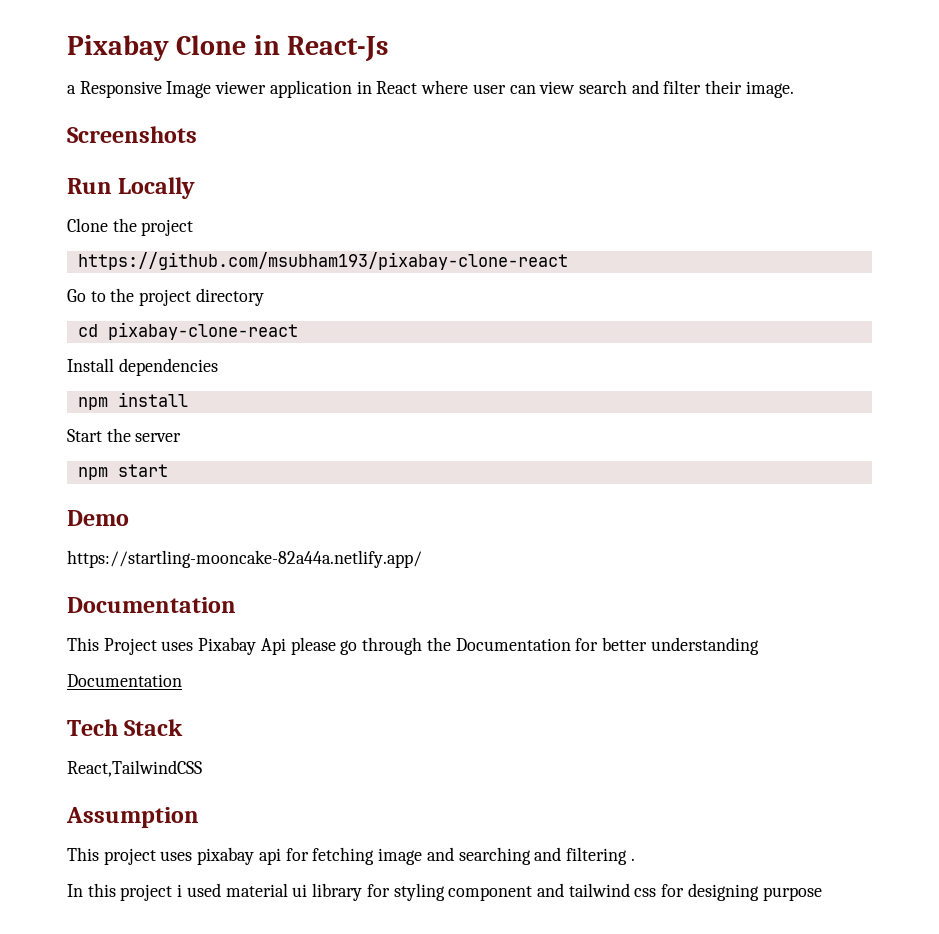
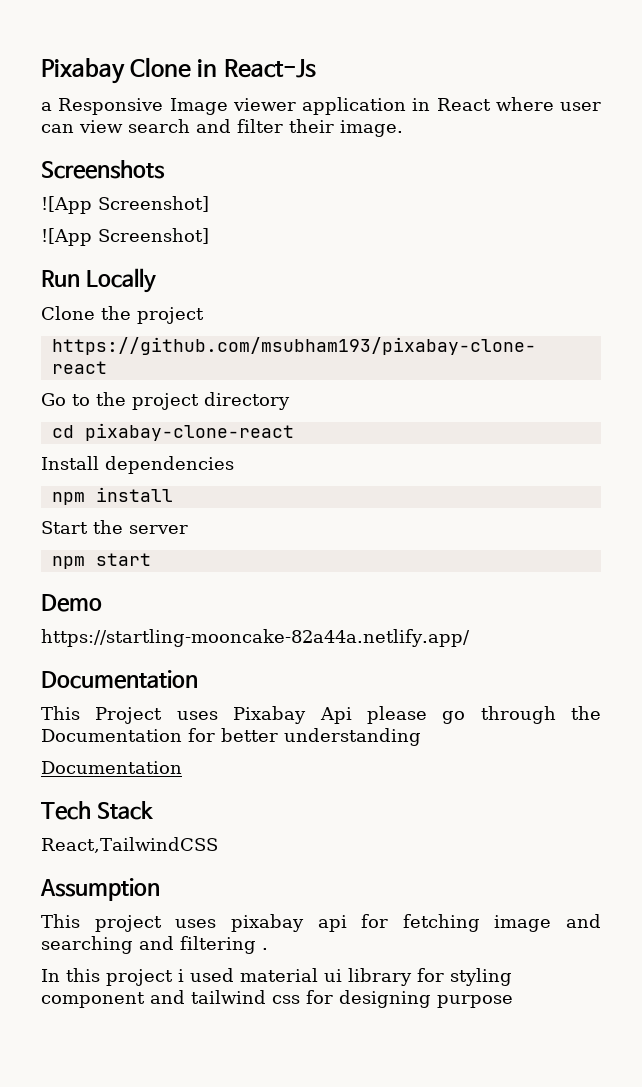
(197, 134) none -> [41,196,209,214] [41,228,209,246] // ![App Screenshot] // ![App Screenshot]

